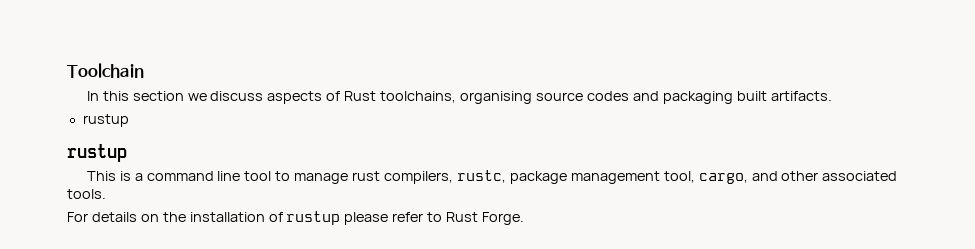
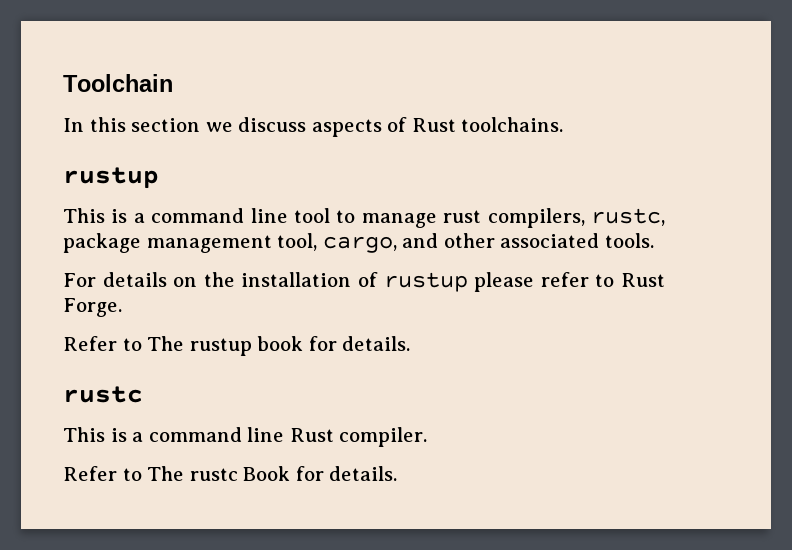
[380,91,832,104] [82,114,129,127] toolchains, organising source codes and packaging built artifacts. // rustup -> [461,117,564,132] toolchains.
(525, 218) none -> [63,336,411,356] [63,386,143,403] [63,427,428,447] [63,466,398,481] // Refer to The rustup book for details. // rustc // This is a command line Rust compiler. // Refer to The rustc Book for details.

